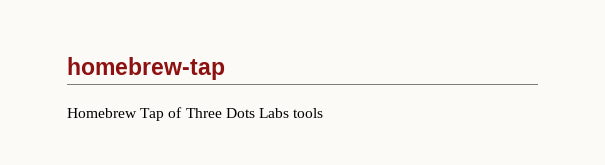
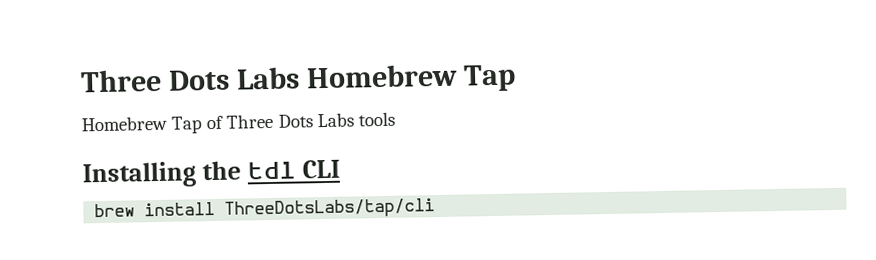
[67,57,225,80] homebrew-tap -> [80,63,516,93] Three Dots Labs Homebrew Tap
(324, 113) none -> [82,159,340,189] [94,198,436,220] // Installing the tdl CLI // brew install ThreeDotsLabs/tap/cli

